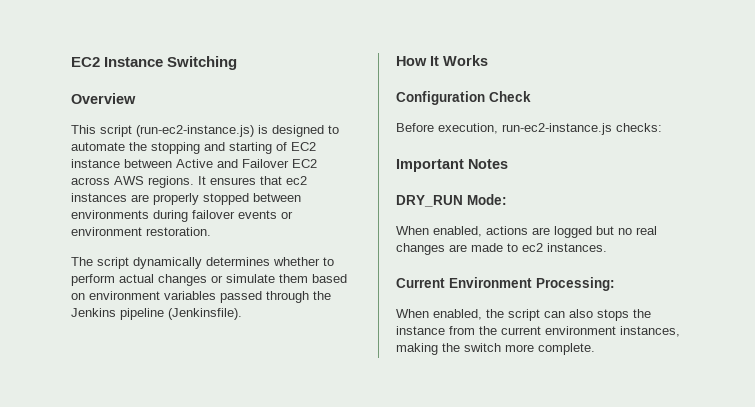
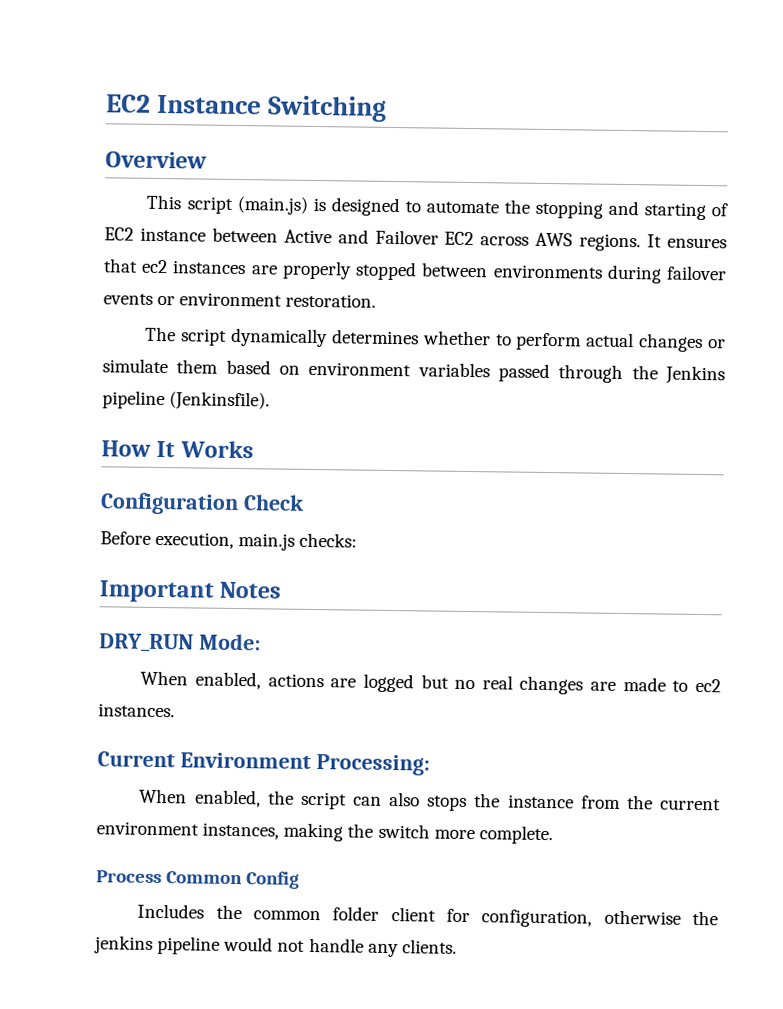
[136,125,254,137] (run-ec2-instance.js) -> [236,195,308,215] (main.js)
[502,123,612,135] run-ec2-instance.js -> [238,533,296,551] main.js
(595, 349) none -> [96,870,301,889] [137,903,718,928] [94,935,457,958] // Process Common Config // Includes the common folder client for configuration, otherwise the jenkins pipeline would not handle any clients.

